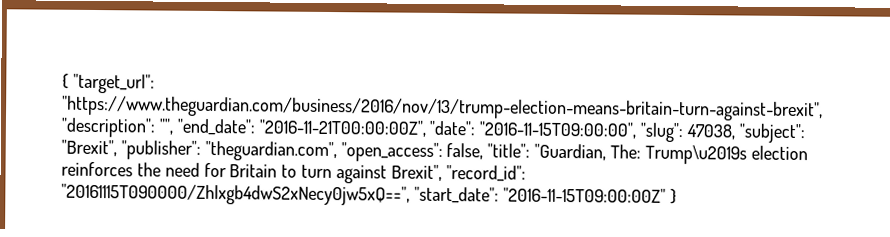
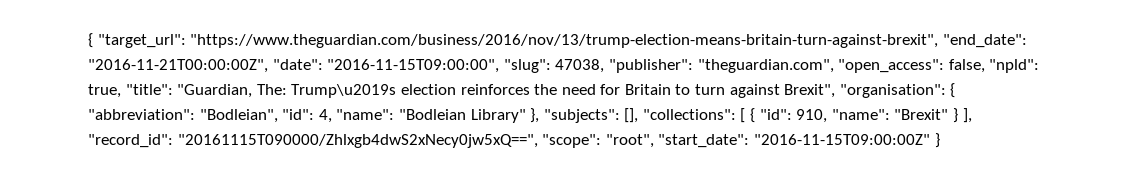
[61,117,173,138] "description": "", -> (939, 41) none
[738,123,805,144] [61,139,117,157] "subject": "Brexit", -> (605, 66) none
(484, 151) none -> [989,59,1040,73] [88,84,121,98] "npld": true,
[445,165,526,182] [61,183,410,206] "record_id": "20161115T090000/Zhlxgb4dwS2xNecy0jw5xQ==", -> [839,83,956,98] [88,108,972,123] [88,134,654,148] "organisation": { "abbreviation": "Bodleian", "id": 4, "name": "Bodleian Library" }, "subjects": [], "collections": [ { "id": 910, "name": "Brexit" } ], "record_id": "20161115T090000/Zhlxgb4dwS2xNecy0jw5xQ==", "scope": "root",

